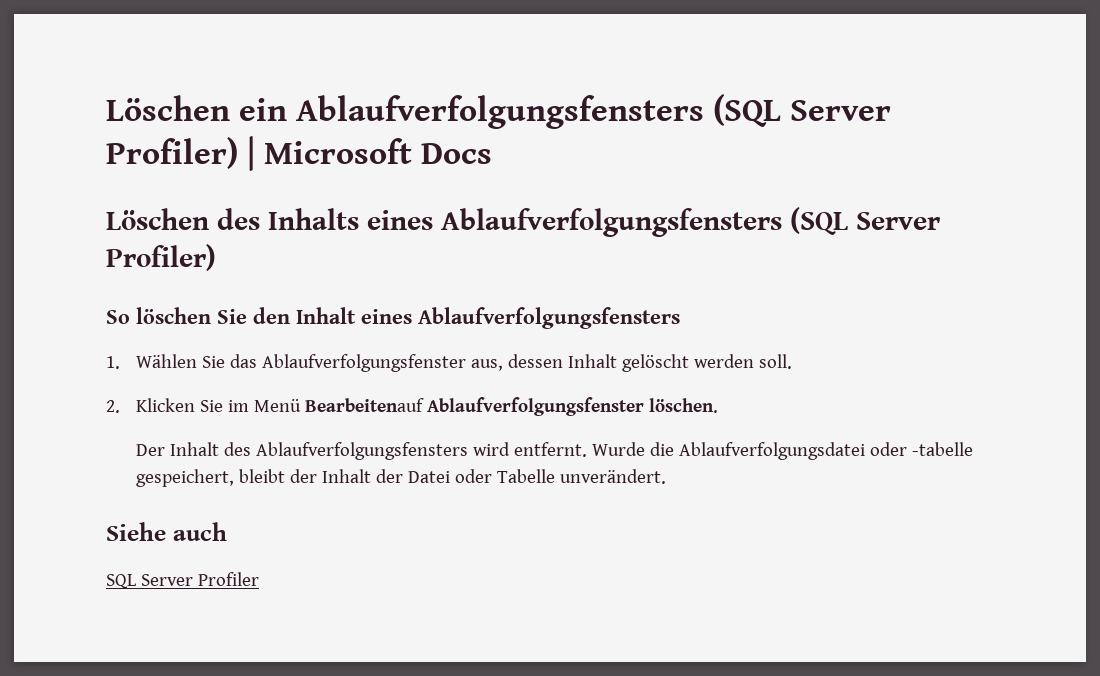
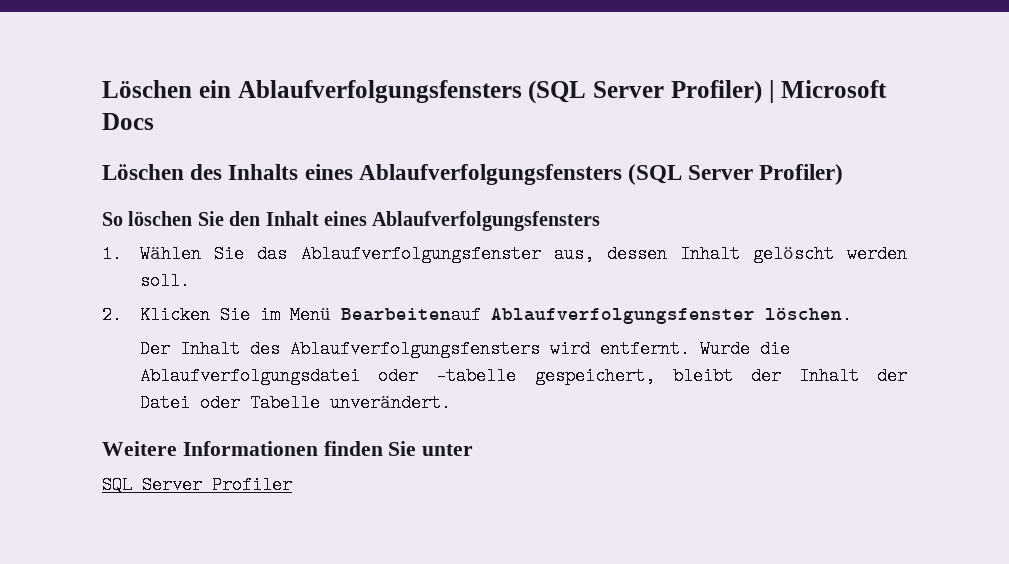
[106,522,227,541] Siehe auch -> [102,441,474,456] Weitere Informationen finden Sie unter

